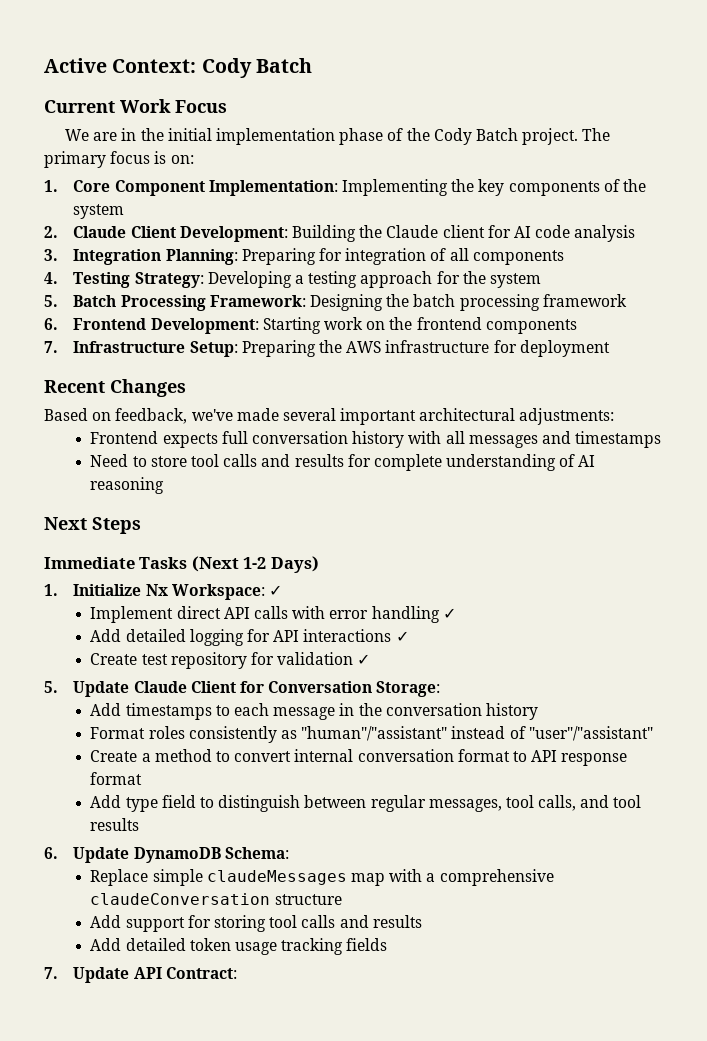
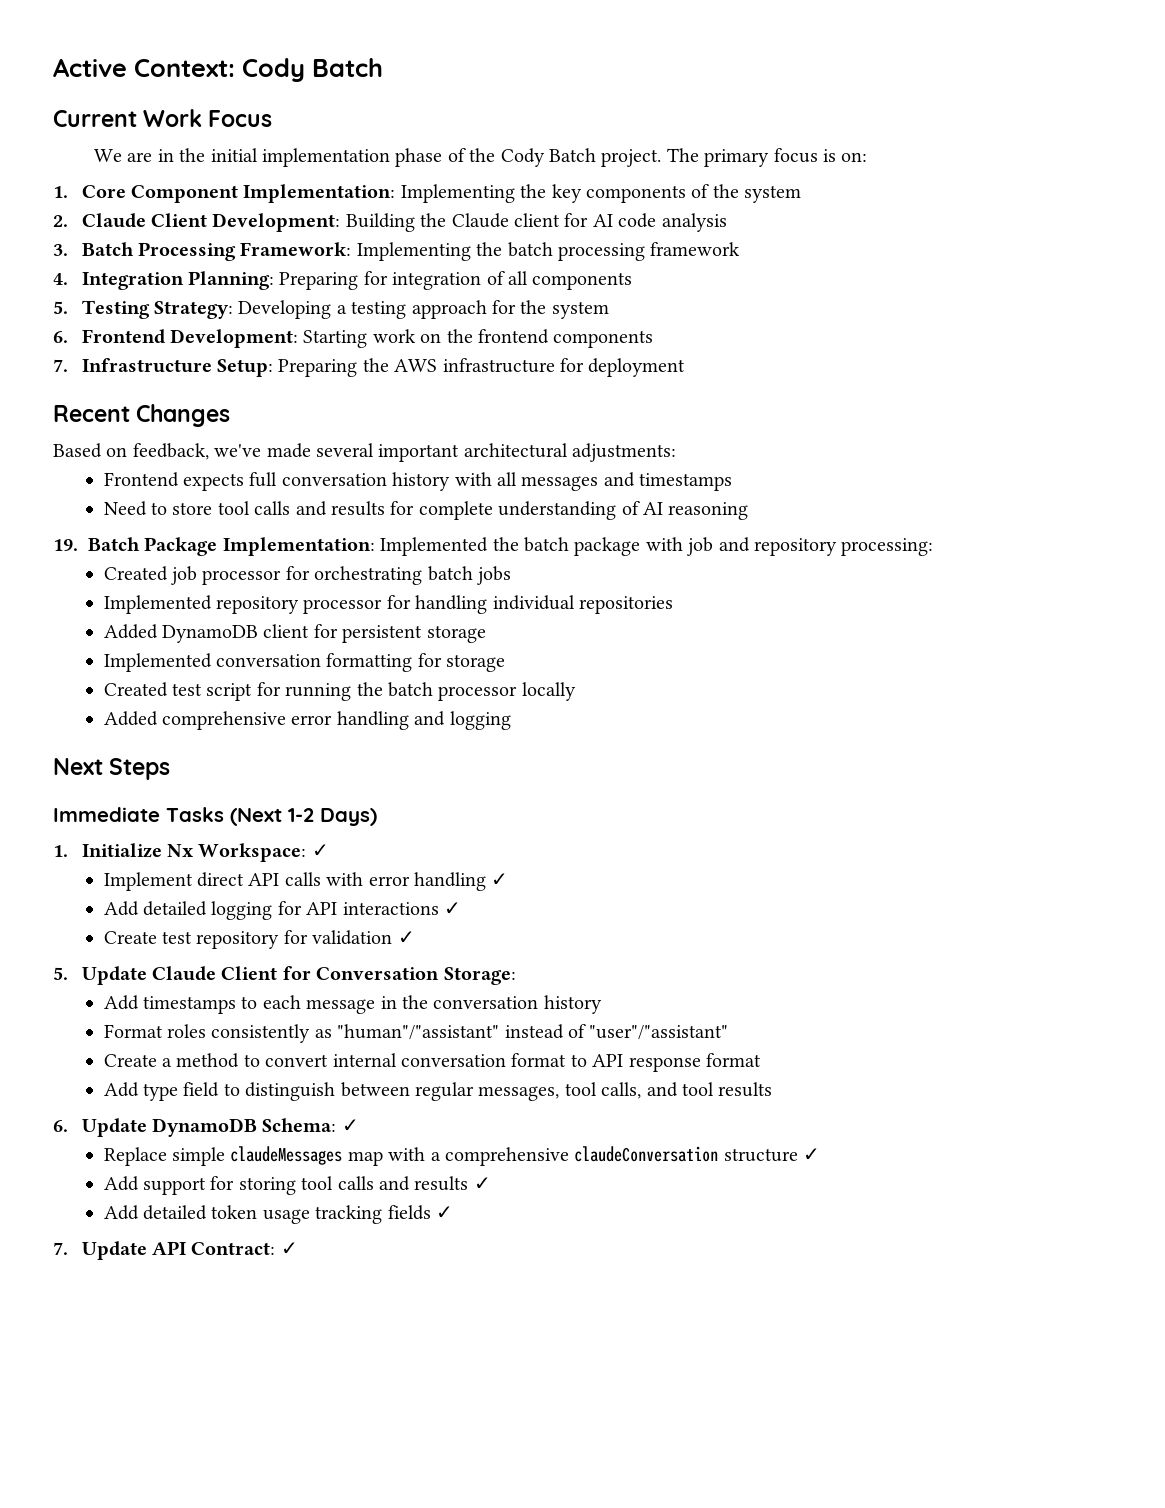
(58, 255) none -> [81,242,741,261] [53,273,68,285] Batch Processing Framework: Implementing the batch processing framework // 4.
[44,272,58,284] 4. -> [53,301,68,314] 5.
[44,294,627,311] // 5. Batch Processing Framework: Designing the batch processing framework -> (609, 310) none
(165, 485) none -> [53,537,934,556] [103,566,511,585] [103,595,673,614] [103,624,486,643] [103,653,506,672] [103,682,576,701] [103,711,511,730] // 19. Batch Package Implementation: Implemented the batch package with job and repository processing: // Created job processor for orchestrating batch jobs // Implemented repository processor for handling individual repositories // Added DynamoDB client for persistent storage // Implemented conversation formatting for storage // Created test script for running the batch processor locally // Added comprehensive error handling and logging
(289, 853) none -> [341,1119,359,1132] ✓
(342, 899) none -> [803,1148,821,1161] ✓
(422, 921) none -> [473,1177,491,1190] ✓
(388, 944) none -> [435,1206,453,1219] ✓
(237, 973) none -> [280,1242,298,1255] ✓

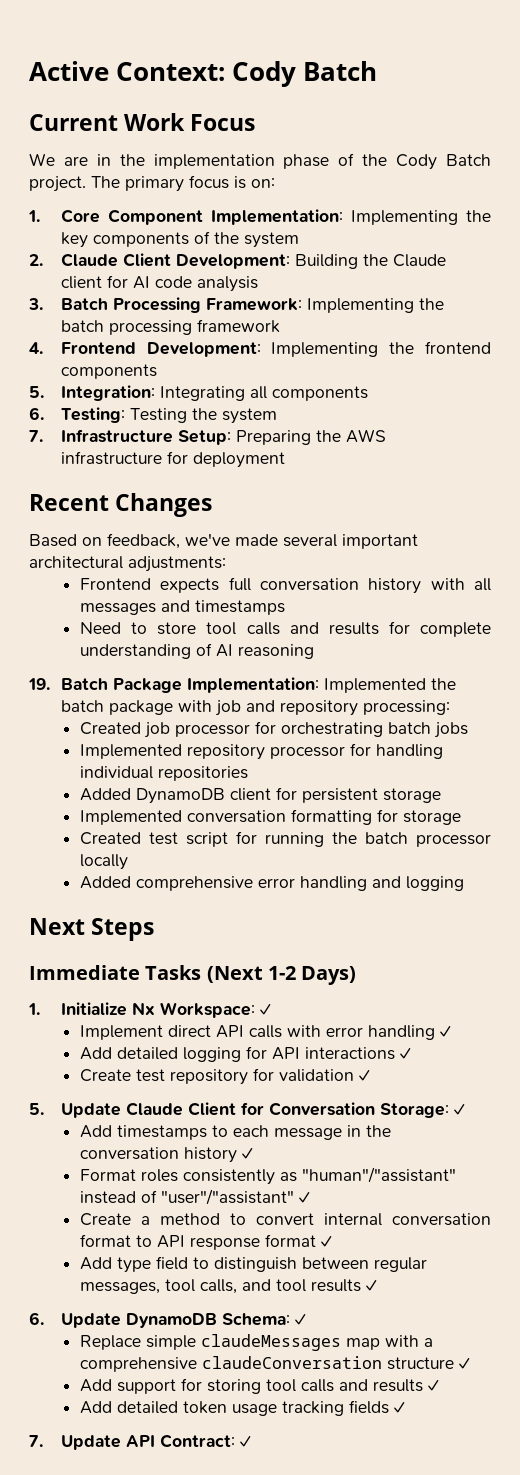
[210,148,258,162] initial -> (145, 160) none
[81,271,633,290] [53,300,609,319] [53,329,654,348] Integration Planning: Preparing for integration of all components // 5. Testing Strategy: Developing a testing approach for the system // 6. Frontend Development: Starting work on the frontend components -> [60,341,491,357] [60,364,157,379] [29,385,368,401] [29,407,277,424] Frontend Development: Implementing the frontend components // 5. Integration: Integrating all components // 6. Testing: Testing the system
(516, 976) none -> [453,1104,465,1115] ✓
(602, 1004) none -> [242,1148,254,1159] ✓
(729, 1032) none -> [299,1192,311,1203] ✓
(761, 1060) none -> [321,1236,333,1247] ✓
(773, 1089) none -> [366,1280,378,1291] ✓

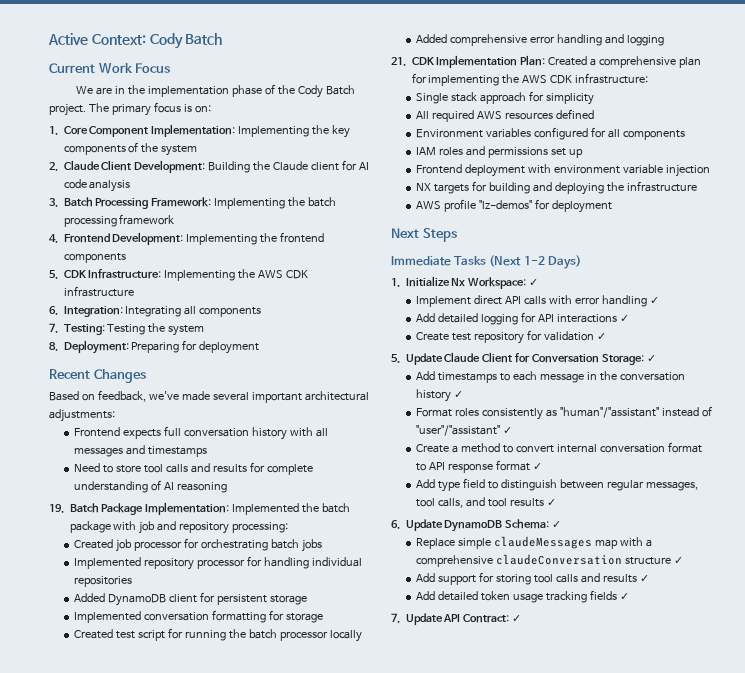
(44, 392) none -> [63,269,309,281] [63,286,134,297] [49,306,58,315] CDK Infrastructure: Implementing the AWS CDK infrastructure // 6.
[29,407,44,420] 6. -> [49,323,58,333] 7.
[29,429,386,445] [60,451,162,465] 7. Infrastructure Setup: Preparing the AWS infrastructure -> [49,340,180,354] 8. Deployment: Preparing
(465, 883) none -> [391,55,702,68] [411,73,649,86] [416,91,594,105] [416,109,594,122] [416,127,685,140] [416,146,583,158] [416,164,710,177] [416,181,697,195] [416,199,612,213] // 21. CDK Implementation Plan: Created a comprehensive plan for implementing the AWS CDK infrastructure: // Single stack approach for simplicity // All required AWS resources defined // Environment variables configured for all components // IAM roles and permissions set up // Frontend deployment with environment variable injection // NX targets for building and deploying the infrastructure // AWS profile "lz-demos" for deployment

